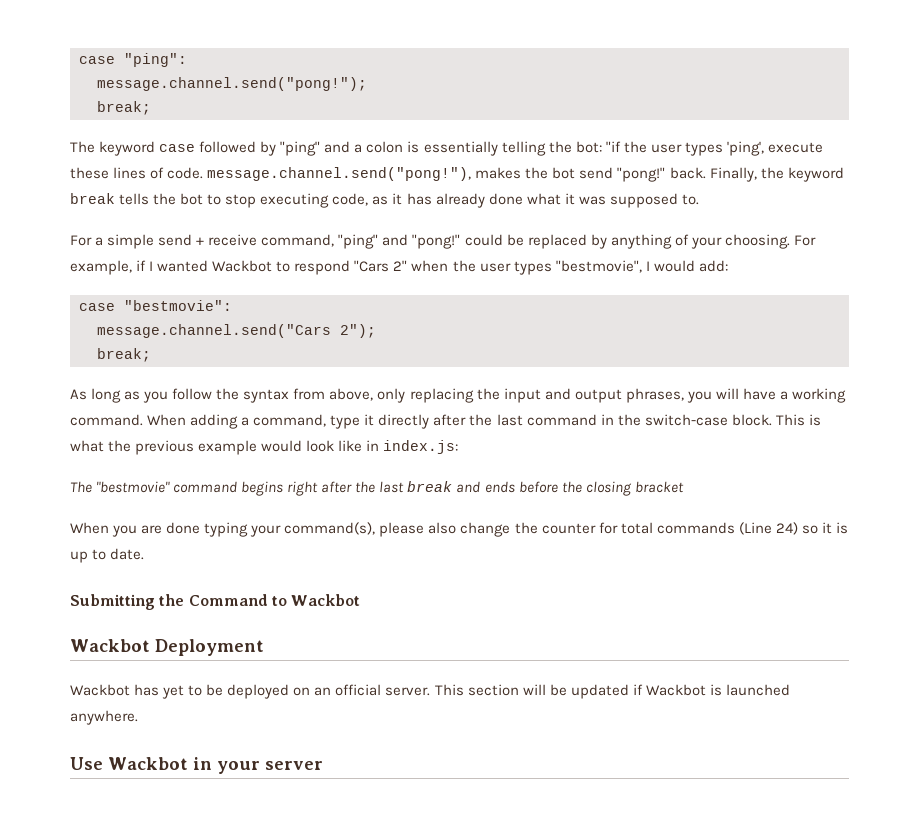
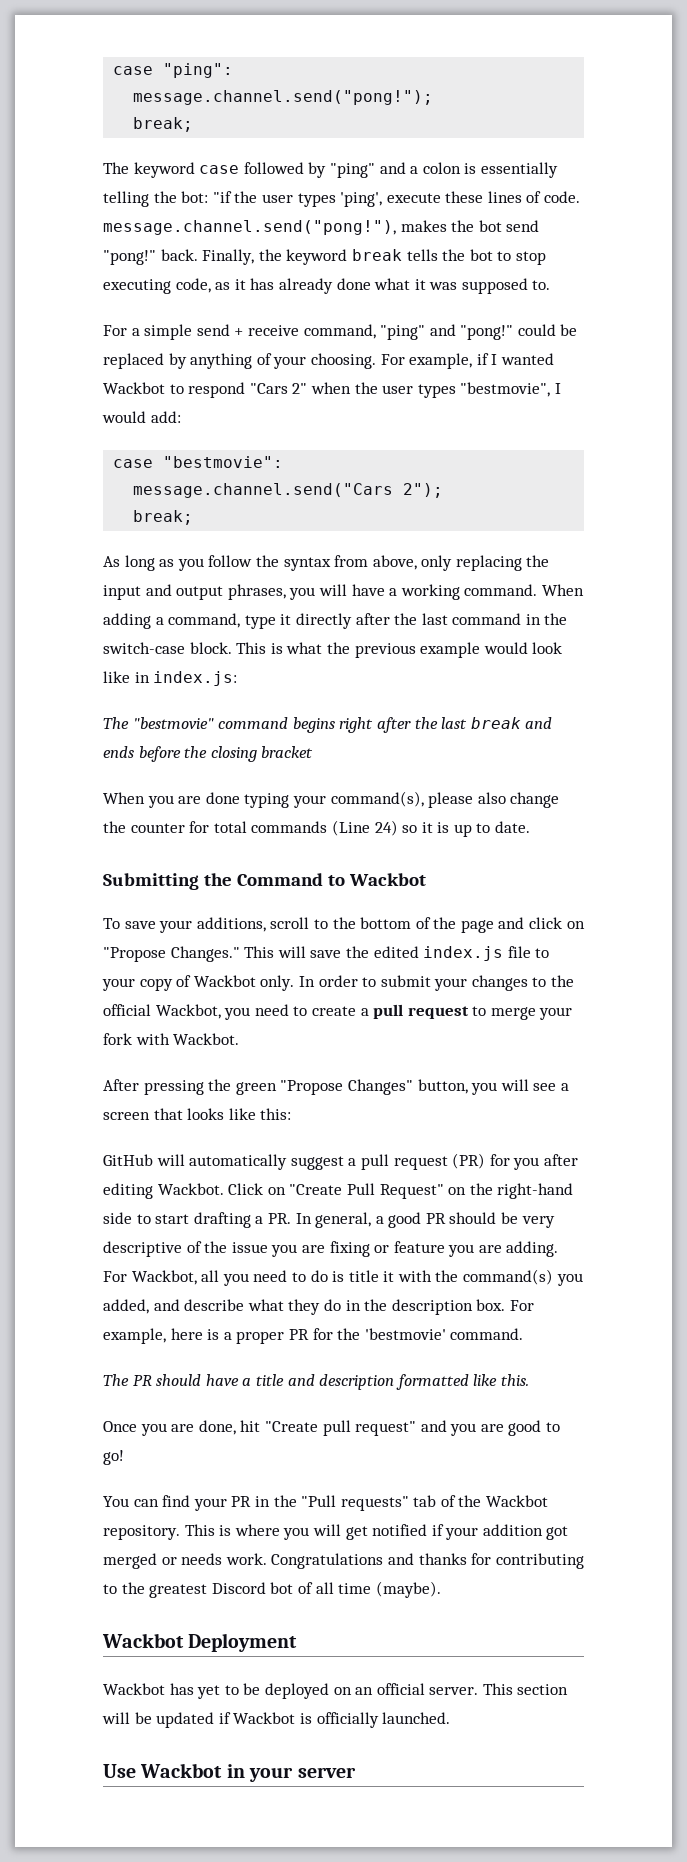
(361, 600) none -> [103,917,585,933] [103,946,550,962] [102,975,575,991] [103,1004,573,1020] [103,1033,240,1045] [103,1079,569,1095] [103,1108,292,1120] [103,1153,578,1170] [103,1183,574,1199] [103,1212,555,1228] [103,1241,559,1257] [103,1269,583,1286] [103,1299,534,1315] [103,1328,524,1344] [103,1374,529,1390] [103,1420,561,1436] [103,1450,124,1465] [103,1495,549,1511] [103,1524,569,1540] [103,1553,584,1569] [103,1581,441,1598] // To save your additions, scroll to the bottom of the page and click on "Propose Changes." This will save the edited index.js file to your copy of Wackbot only. In order to submit your changes to the official Wackbot, you need to create a pull request to merge your fork with Wackbot. // After pressing the green "Propose Changes" button, you will see a screen that looks like this: // GitHub will automatically suggest a pull request (PR) for you after editing Wackbot. Click on "Create Pull Request" on the right-hand side to start drafting a PR. In general, a good PR should be very descriptive of the issue you are fixing or feature you are adding. For Wackbot, all you need to do is title it with the command(s) you added, and describe what they do in the description box. For example, here is a proper PR for the 'bestmovie' command. // The PR should have a title and description formatted like this. // Once you are done, hit "Create pull request" and you are good to go! // You can find your PR in the "Pull requests" tab of the Wackbot repository. This is where you will get notified if your addition got merged or needs work. Congratulations and thanks for contributing to the greatest Discord bot of all time (maybe).
[725,684,790,696] [70,710,138,725] launched anywhere. -> [316,1712,451,1728] officially launched.

